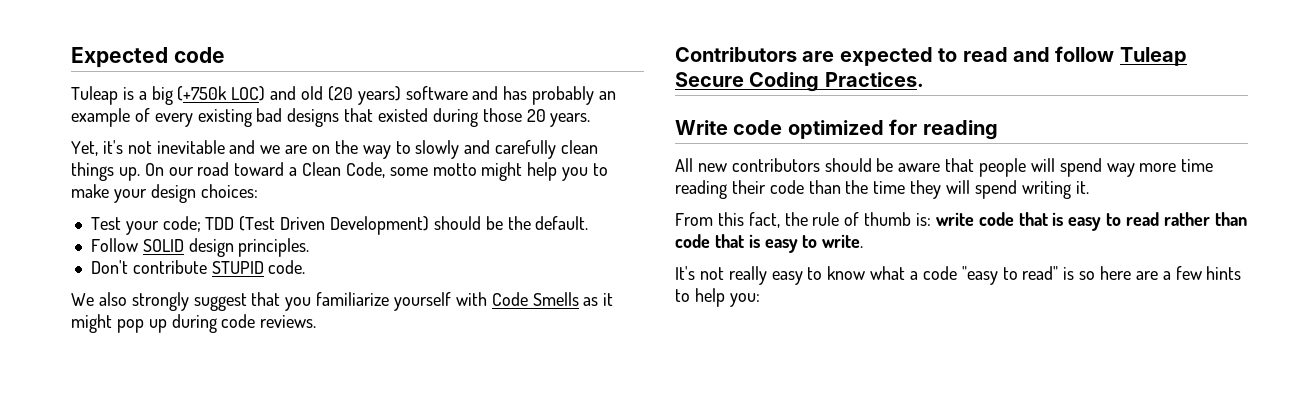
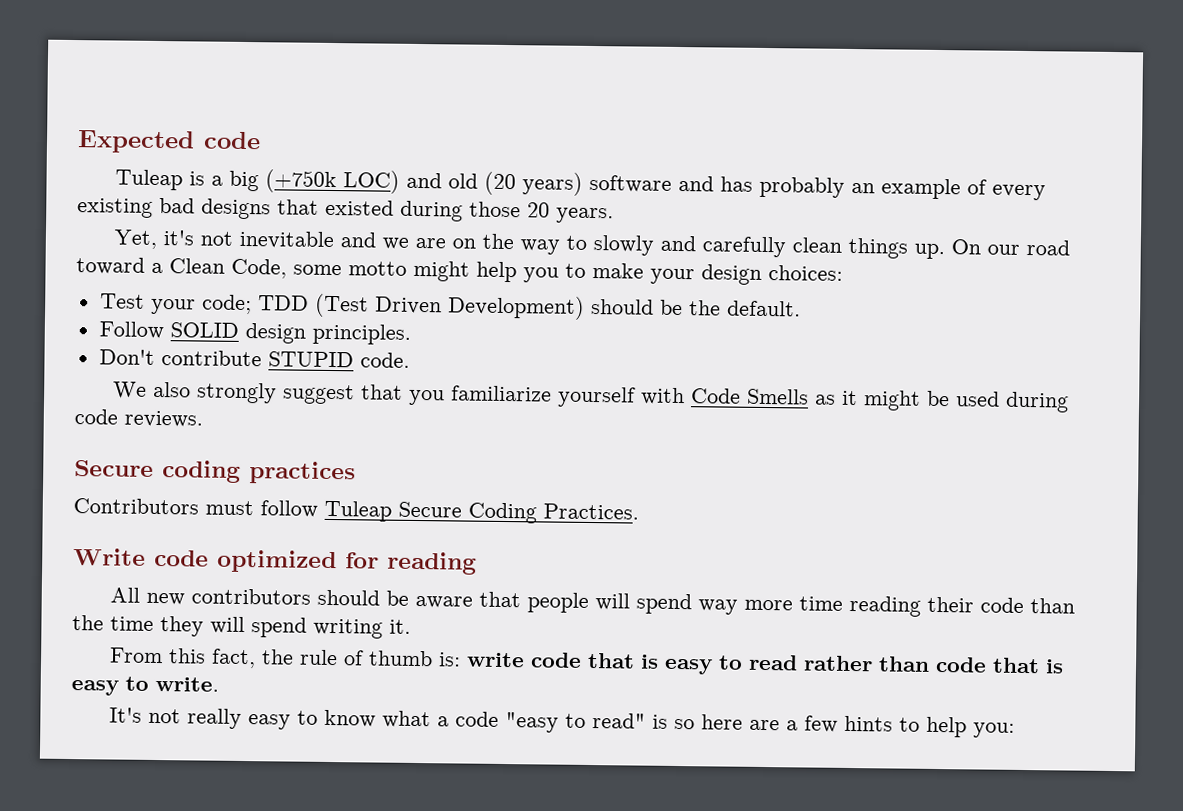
[116,319,167,333] pop up -> [927,390,1001,407] be used
[675,47,1050,66] Contributors are expected to read and -> [74,460,356,485] [73,498,254,516] Secure coding practices // Contributors must

